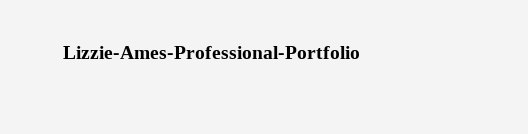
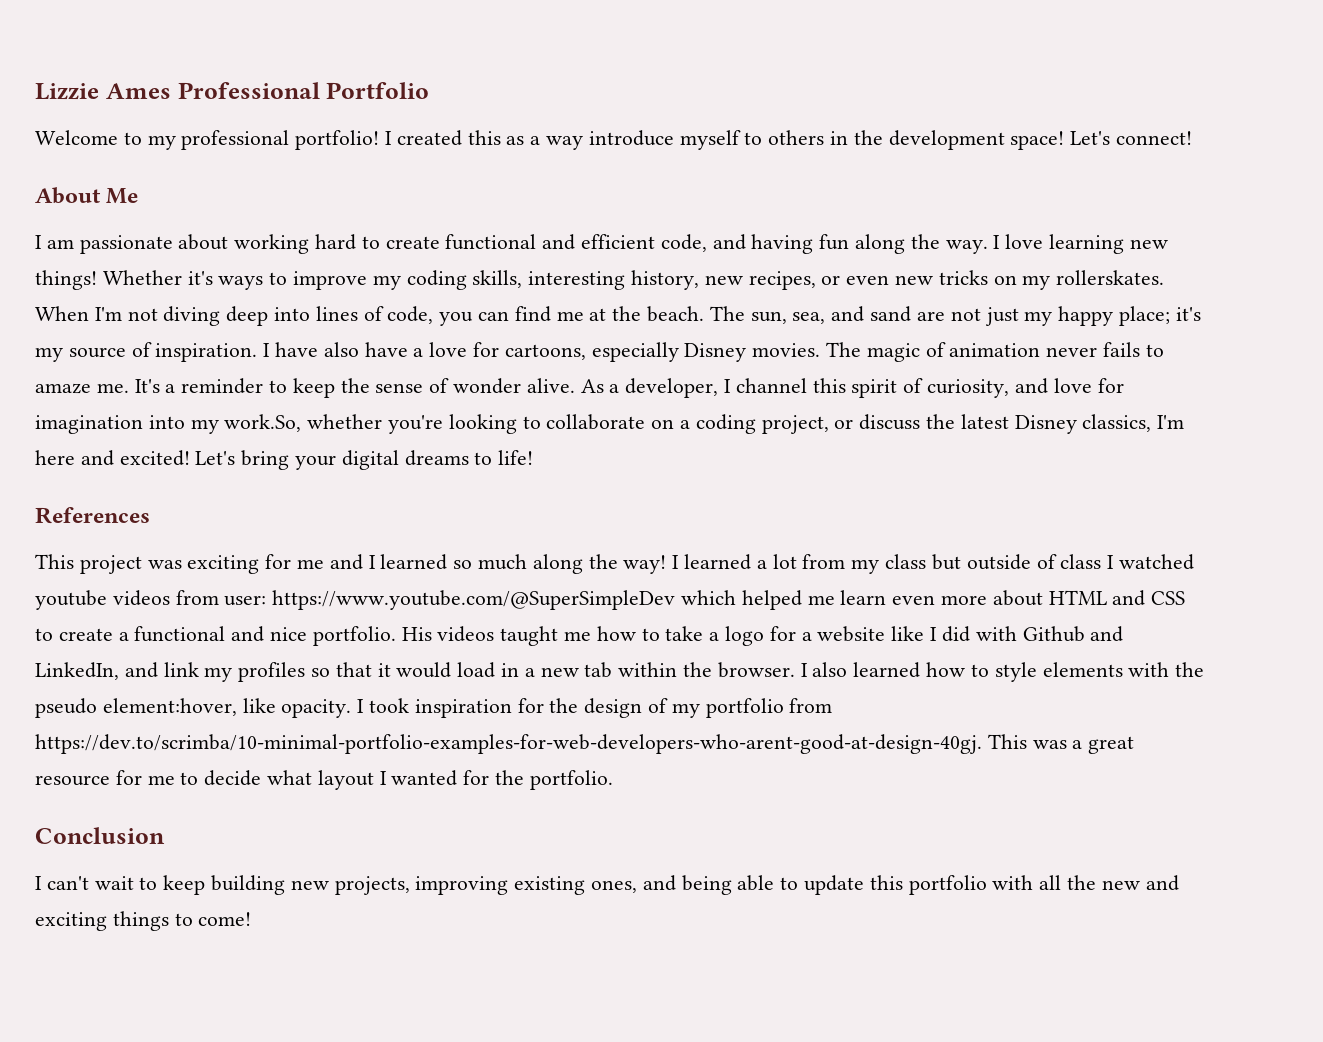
[63,46,360,59] Lizzie-Ames-Professional-Portfolio -> [35,82,430,100] [35,130,1193,150] [35,187,139,204] [35,234,1168,254] [35,270,1165,290] [35,306,1201,326] [35,342,1164,362] [35,378,1124,398] [35,414,1185,434] [35,450,534,470] [35,507,150,524] [35,554,1194,574] [35,590,1186,610] [35,626,1124,646] [35,662,1205,682] [35,698,833,718] [35,734,1135,754] [35,770,613,790] [35,827,165,844] [35,875,1179,895] [35,911,252,931] Lizzie Ames Professional Portfolio // Welcome to my professional portfolio! I created this as a way introduce myself to others in the development space! Let's connect! // About Me // I am passionate about working hard to create functional and efficient code, and having fun along the way. I love learning new things! Whether it's ways to improve my coding skills, interesting history, new recipes, or even new tricks on my rollerskates. When I'm not diving deep into lines of code, you can find me at the beach. The sun, sea, and sand are not just my happy place; it's my source of inspiration. I have also have a love for cartoons, especially Disney movies. The magic of animation never fails to amaze me. It's a reminder to keep the sense of wonder alive. As a developer, I channel this spirit of curiosity, and love for imagination into my work.So, whether you're looking to collaborate on a coding project, or discuss the latest Disney classics, I'm here and excited! Let's bring your digital dreams to life! // References // This project was exciting for me and I learned so much along the way! I learned a lot from my class but outside of class I watched youtube videos from user: https://www.youtube.com/@SuperSimpleDev which helped me learn even more about HTML and CSS to create a functional and nice portfolio. His videos taught me how to take a logo for a website like I did with Github and LinkedIn, and link my profiles so that it would load in a new tab within the browser. I also learned how to style elements with the pseudo element:hover, like opacity. I took inspiration for the design of my portfolio from https://dev.to/scrimba/10-minimal-portfolio-examples-for-web-developers-who-arent-good-at-design-40gj. This was a great resource for me to decide what layout I wanted for the portfolio. // Conclusion // I can't wait to keep building new projects, improving existing ones, and being able to update this portfolio with all the new and exciting things to come!

